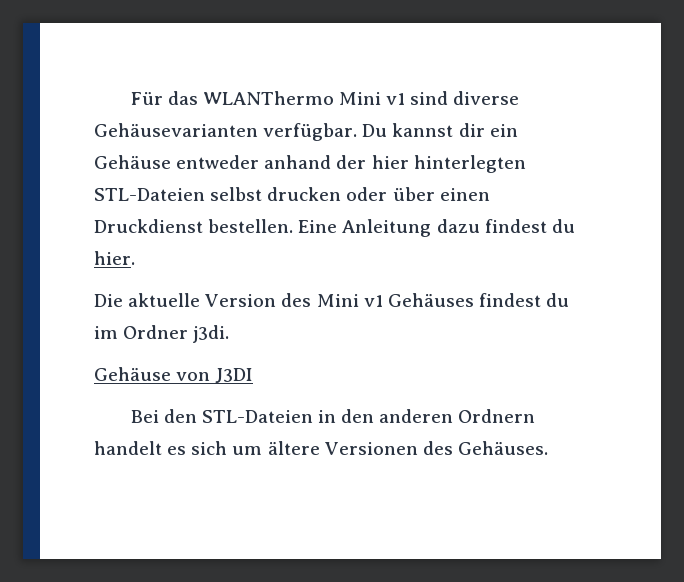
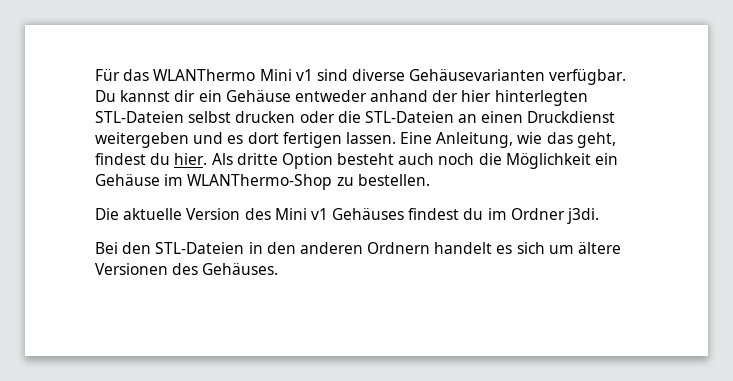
[392,187,490,201] [94,219,575,237] [94,251,135,265] über einen Druckdienst bestellen. Eine Anleitung dazu findest du hier. -> [337,111,616,123] [95,132,616,148] [95,153,619,169] [95,174,430,190] die STL-Dateien an einen Druckdienst weitergeben und es dort fertigen lassen. Eine Anleitung, wie das geht, findest du hier. Als dritte Option besteht auch noch die Möglichkeit ein Gehäuse im WLANThermo-Shop zu bestellen.
[94,367,254,383] // Gehäuse von J3DI -> (600, 216) none

